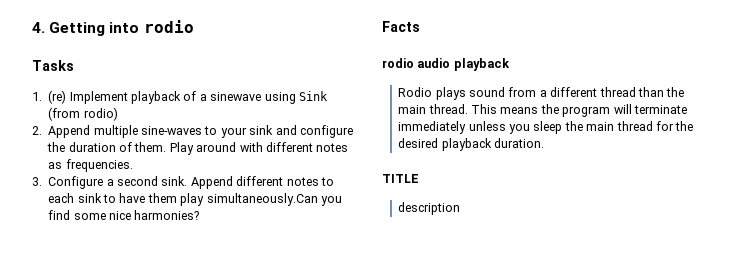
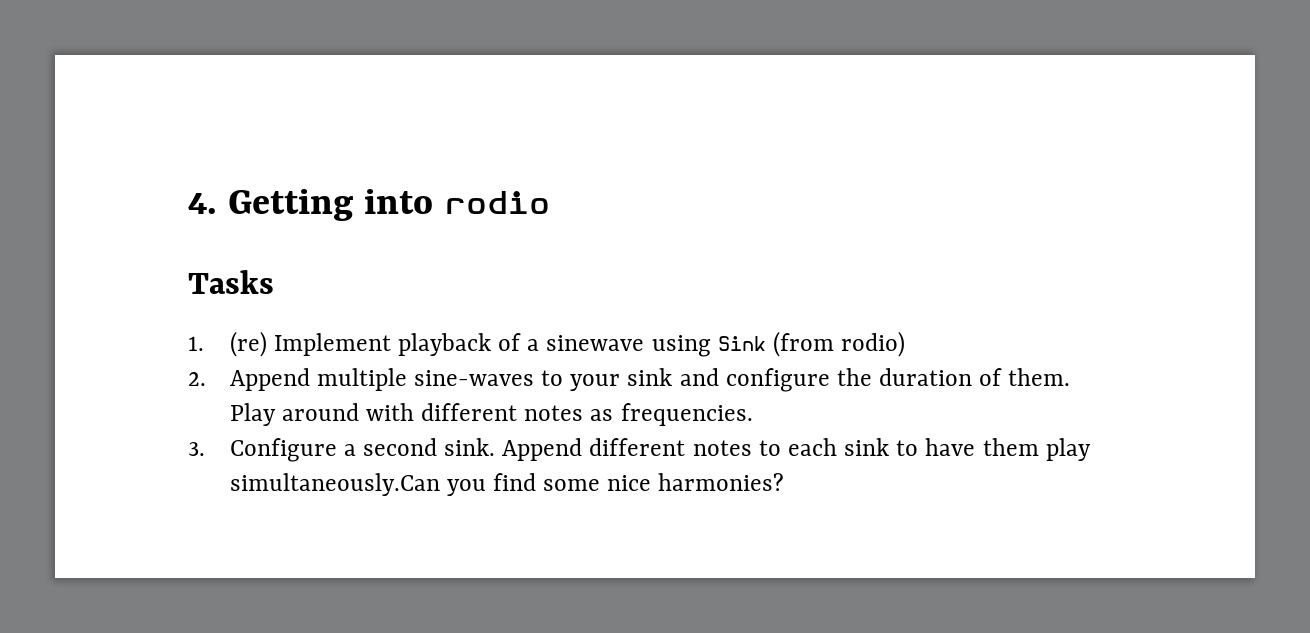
[382,21,420,32] [382,58,510,71] [398,87,685,100] [398,104,687,117] [398,121,694,134] [398,138,545,151] [382,174,419,183] [398,202,461,215] // Facts // rodio audio playback // Rodio plays sound from a different thread than the main thread. This means the program will terminate immediately unless you sleep the main thread for the desired playback duration. // TITLE // description -> (785, 482) none

